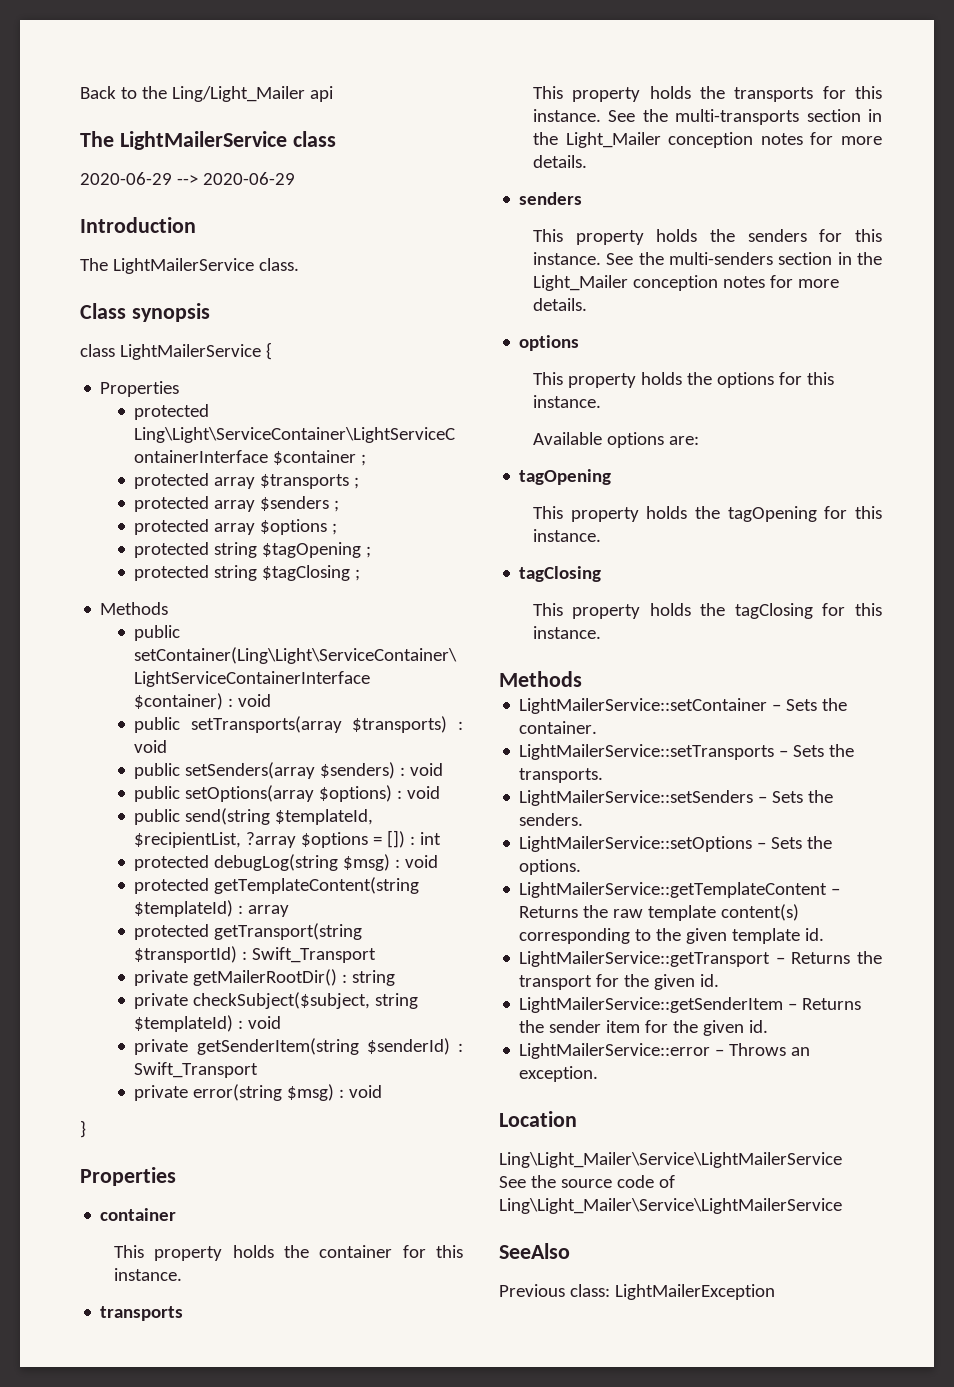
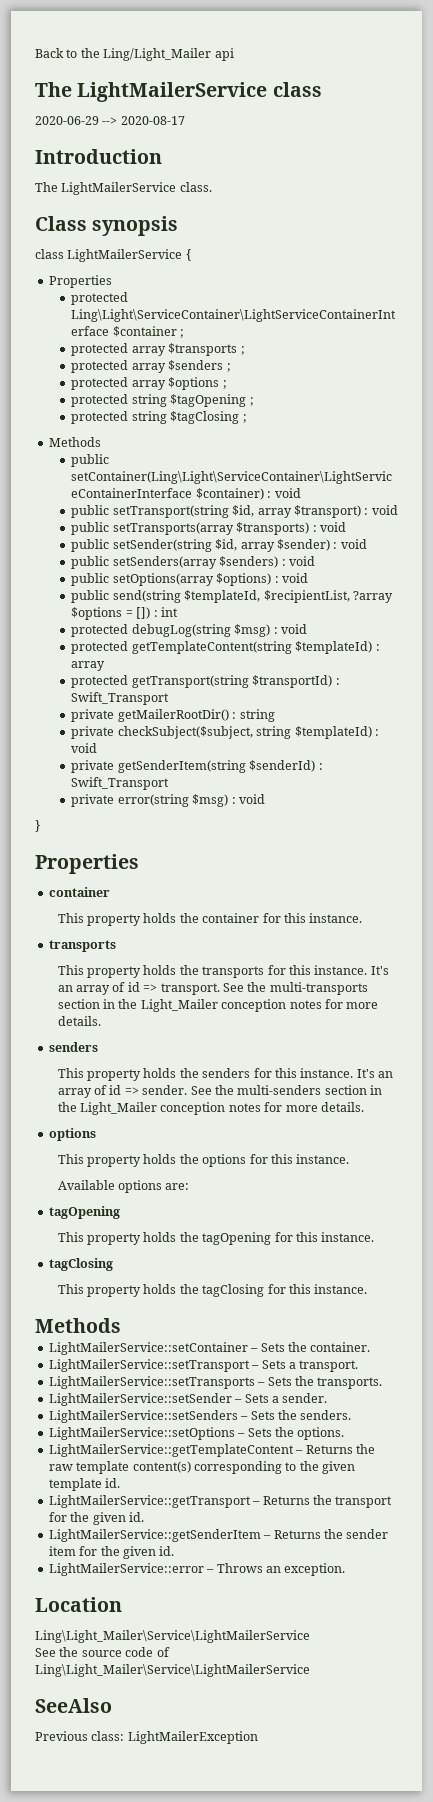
[202,172,295,185] 2020-06-29 -> [120,116,185,125] 2020-08-17
(272, 700) none -> [71,505,398,518] // public setTransport(string $id, array $transport) : void
(168, 746) none -> [71,539,367,552] // public setSender(string $id, array $sender) : void
(601, 115) none -> [370,966,389,975] [57,982,220,995] It's an array of id => transport.
(601, 258) none -> [356,1069,394,1078] [57,1085,188,1098] It's an array of id => sender.
(598, 727) none -> [48,1359,359,1372] // LightMailerService::setTransport – Sets a transport.
(604, 775) none -> [48,1393,328,1406] // LightMailerService::setSender – Sets a sender.

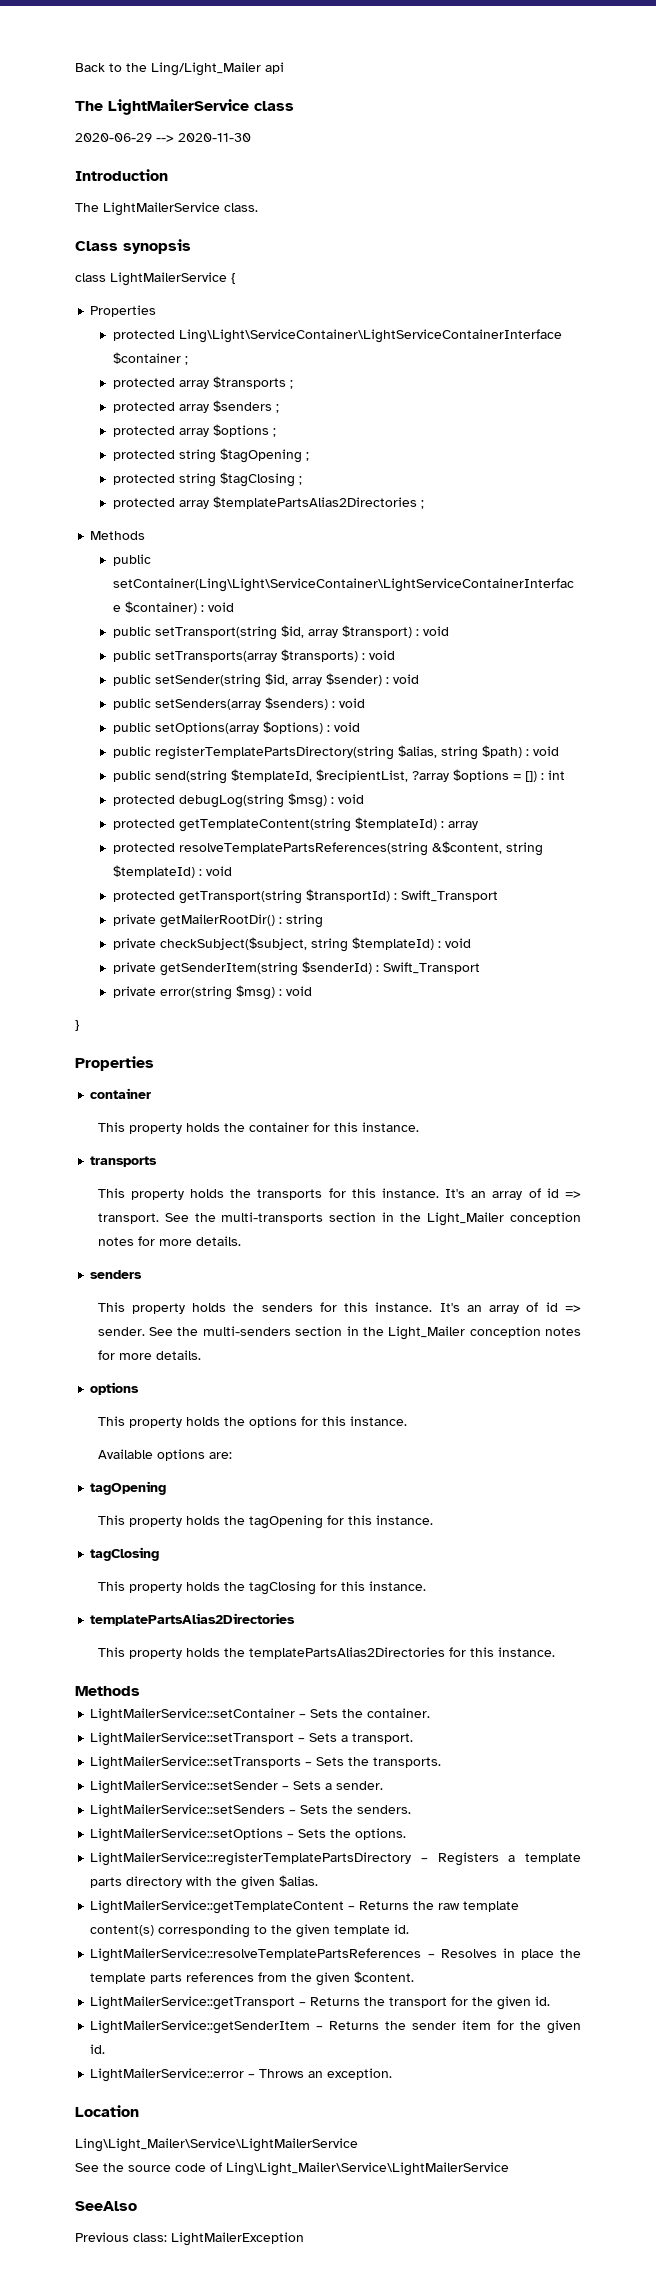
[120,116,185,125] 2020-08-17 -> [178,133,251,142] 2020-11-30
(247, 418) none -> [113,496,425,509] // protected array $templatePartsAlias2Directories ;
(308, 578) none -> [113,745,560,760] // public registerTemplatePartsDirectory(string $alias, string $path) : void
(106, 666) none -> [113,841,544,856] [113,865,233,878] // protected resolveTemplatePartsReferences(string &$content, string $templateId) : void
(368, 1289) none -> [90,1613,296,1626] [97,1647,555,1659] // templatePartsAlias2Directories // This property holds the templatePartsAlias2Directories for this instance.
(345, 1433) none -> [90,1852,581,1866] [90,1875,319,1890] // LightMailerService::registerTemplatePartsDirectory – Registers a template parts directory with the given $alias.
(121, 1483) none -> [90,1948,581,1962] [90,1971,415,1986] // LightMailerService::resolveTemplatePartsReferences – Resolves in place the template parts references from the given $content.

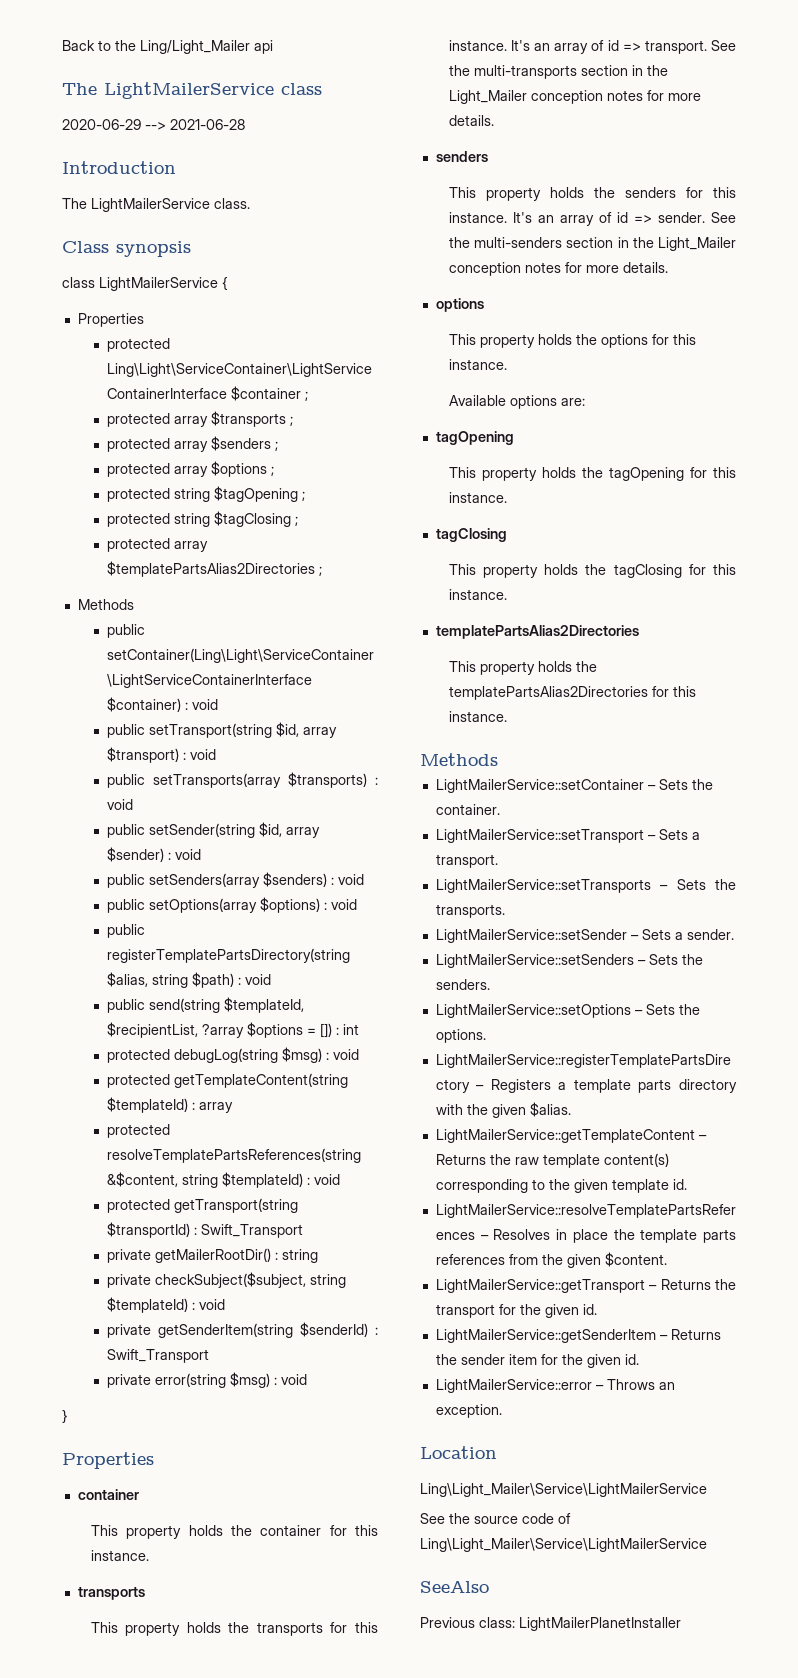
[178,133,251,142] 2020-11-30 -> [170,119,245,130] 2021-06-28
[171,2232,304,2246] LightMailerException -> [519,1617,681,1631] LightMailerPlanetInstaller

